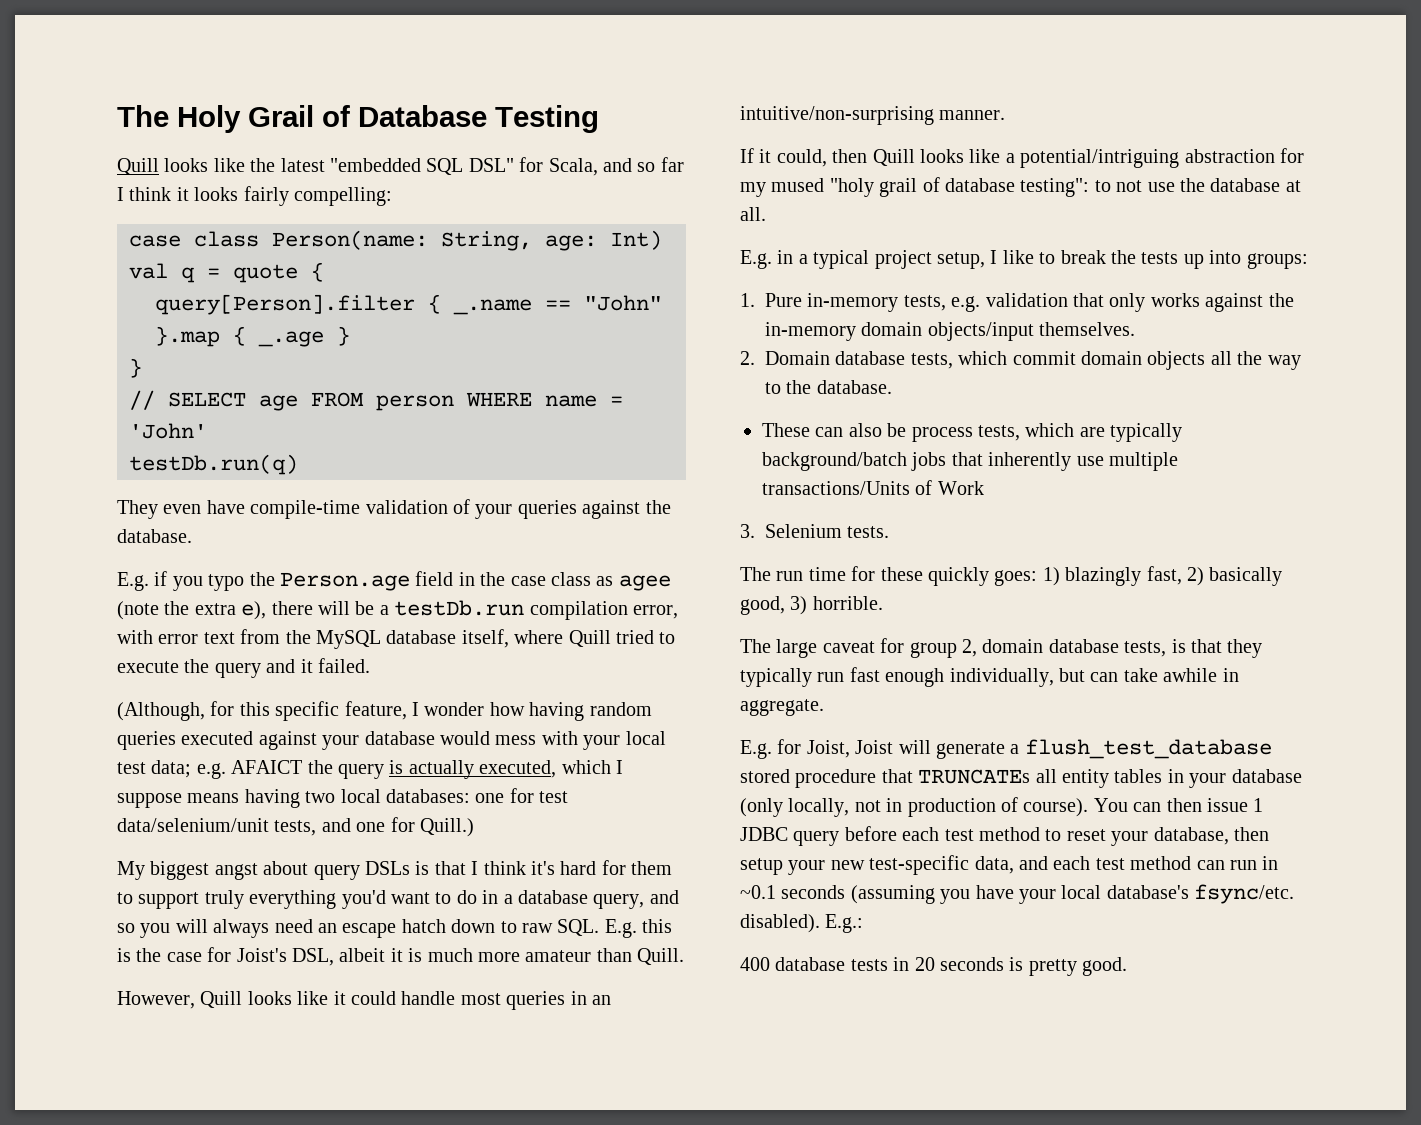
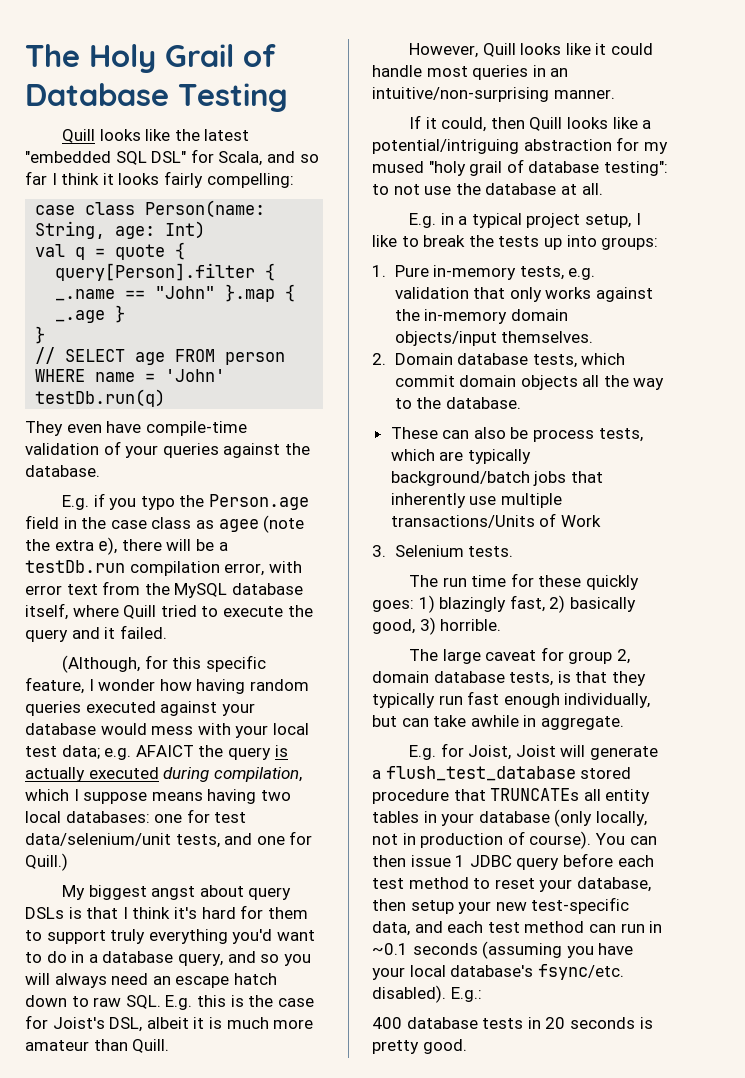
[479,760,557,778] executed, -> [88,767,302,782] executed during compilation,

